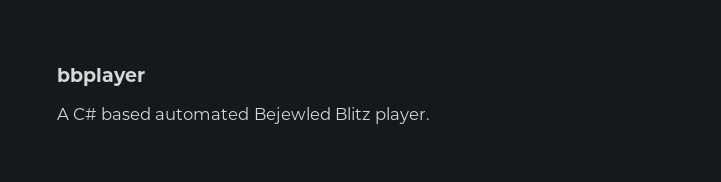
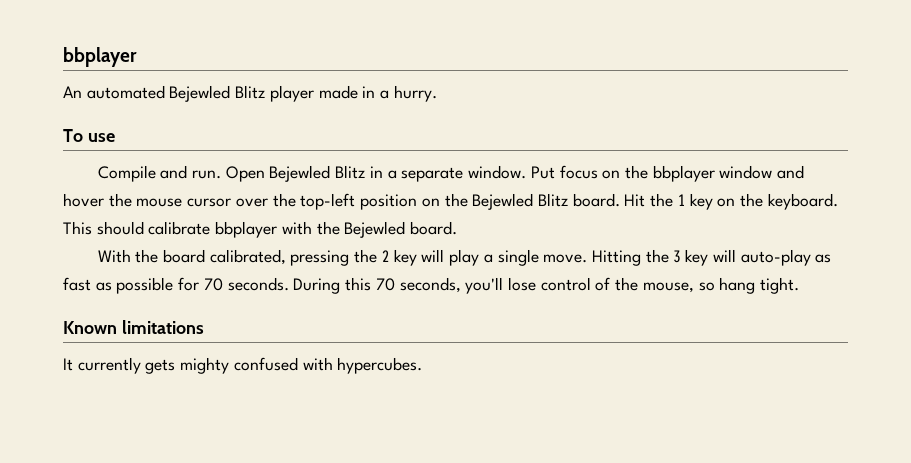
[57,107,430,124] A C# based automated Bejewled Blitz player. -> [63,85,437,102] [63,129,115,142] [97,165,805,182] [63,193,838,210] [63,221,458,238] [97,249,832,266] [63,277,800,294] [63,320,204,334] [63,357,423,374] An automated Bejewled Blitz player made in a hurry. // To use // Compile and run. Open Bejewled Blitz in a separate window. Put focus on the bbplayer window and hover the mouse cursor over the top-left position on the Bejewled Blitz board. Hit the 1 key on the keyboard. This should calibrate bbplayer with the Bejewled board. // With the board calibrated, pressing the 2 key will play a single move. Hitting the 3 key will auto-play as fast as possible for 70 seconds. During this 70 seconds, you'll lose control of the mouse, so hang tight. // Known limitations // It currently gets mighty confused with hypercubes.

